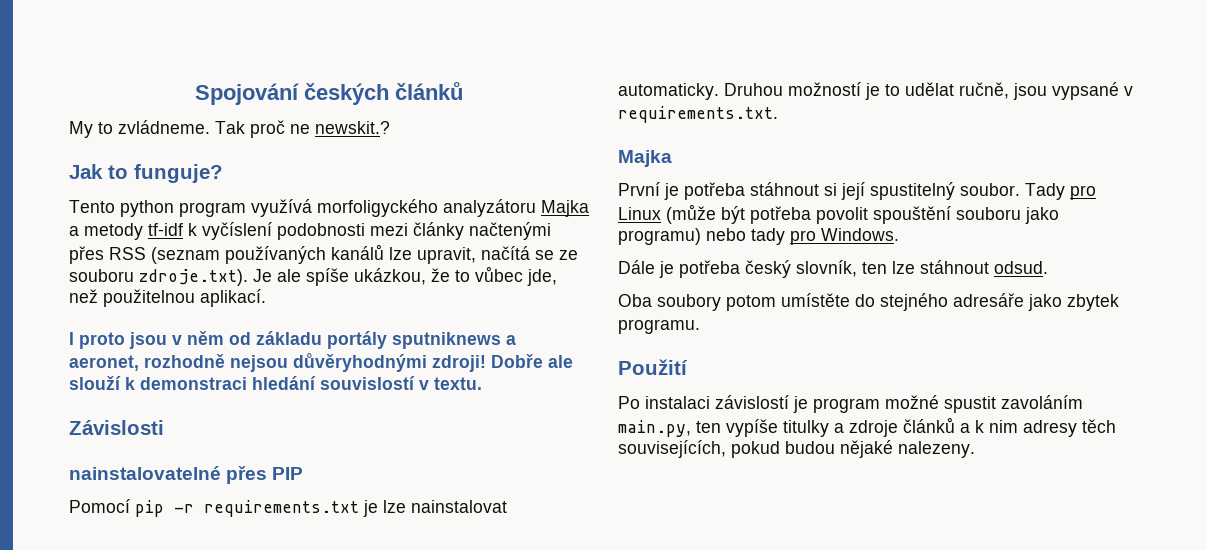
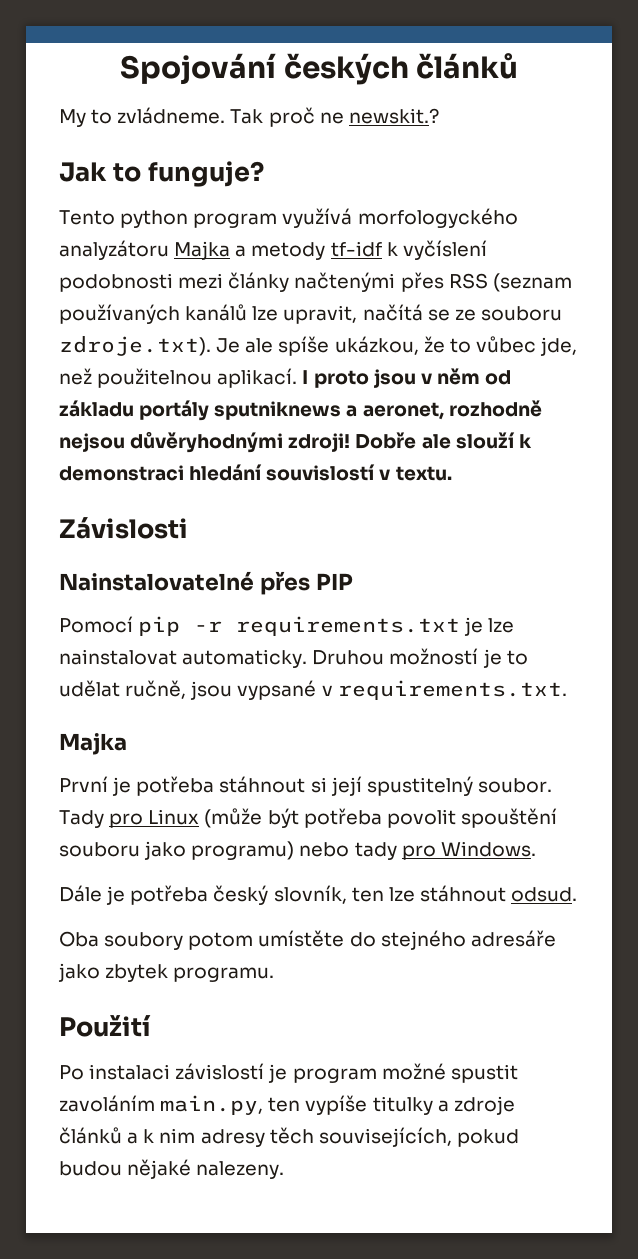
[317,199,438,217] morfoligyckého -> [357,208,518,228] morfologyckého
(266, 298) // -> (298, 378) none
[69,466,221,480] nainstalovatelné -> [59,571,254,591] Nainstalovatelné

